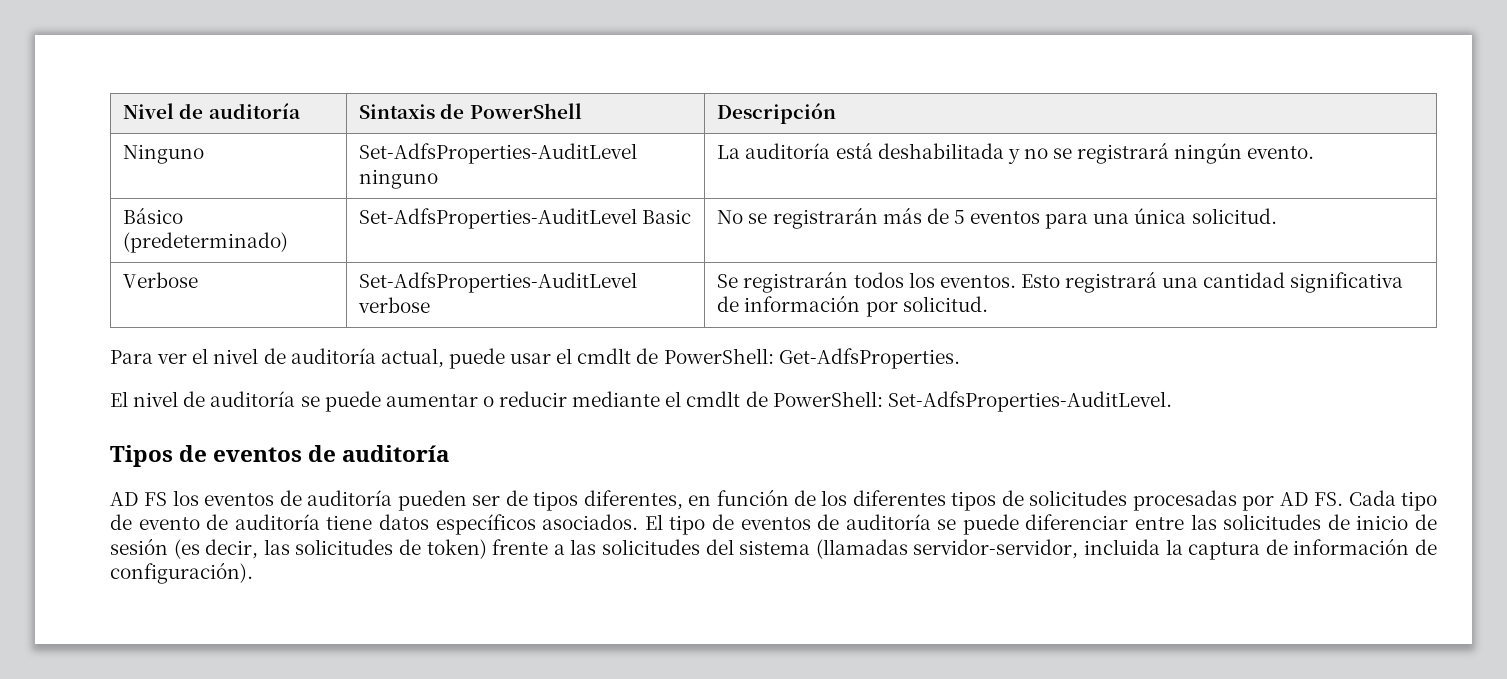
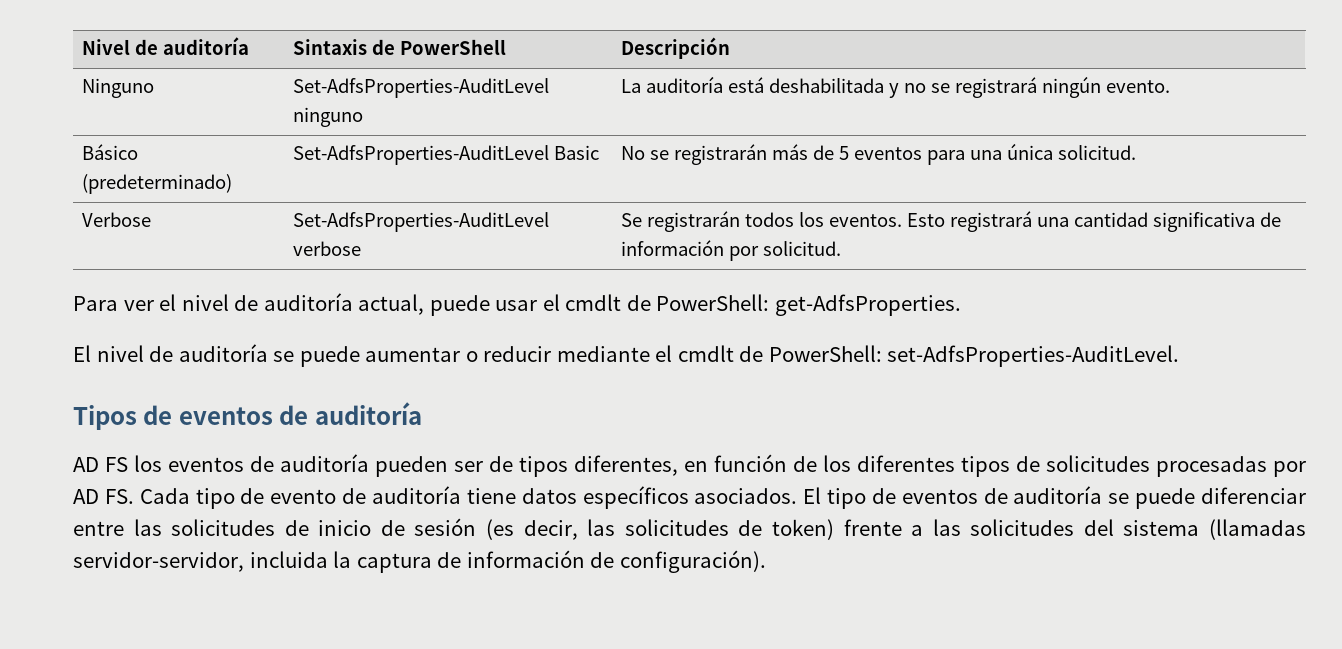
[778,348,960,369] Get-AdfsProperties. -> [774,294,961,316] get-AdfsProperties.
[887,391,1172,412] Set-AdfsProperties-AuditLevel. -> [887,345,1180,367] set-AdfsProperties-AuditLevel.

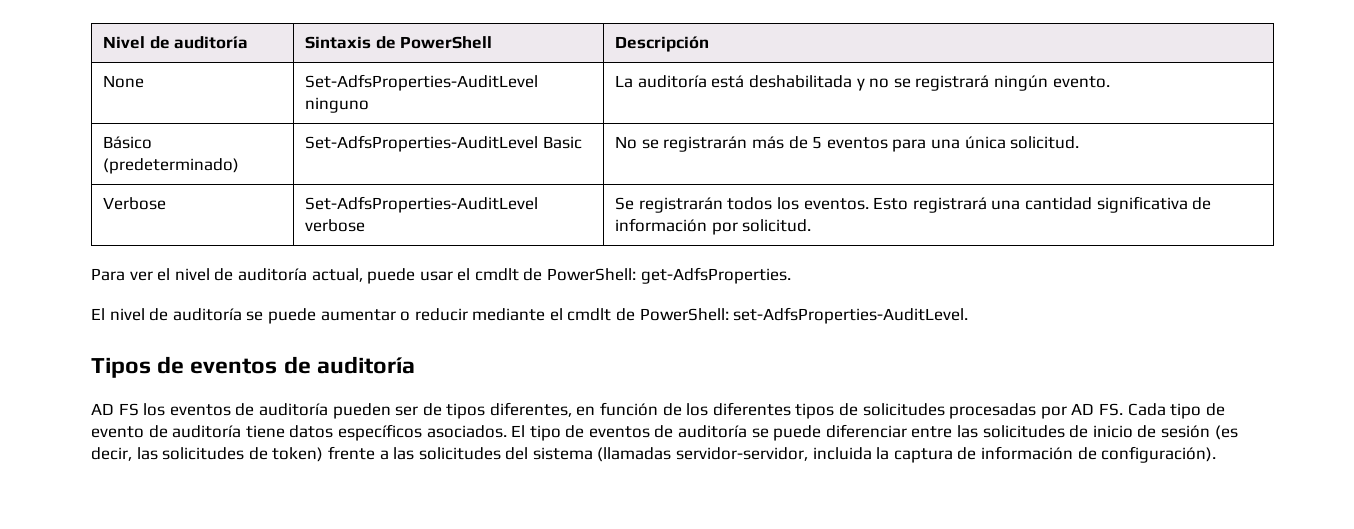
[81,78,154,98] // Ninguno -> [103,75,145,88] // None

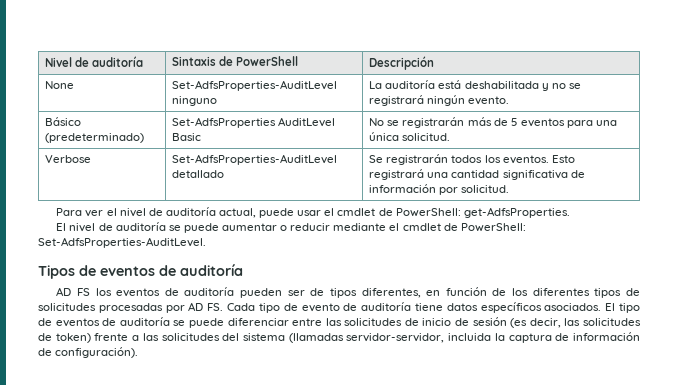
[305,135,539,152] Set-AdfsProperties-AuditLevel -> [172,117,336,128] Set-AdfsProperties AuditLevel
[305,219,366,232] verbose -> [172,170,225,178] detallado
[474,268,519,281] cmdlt -> [337,208,376,216] cmdlet
[567,307,969,324] cmdlt de PowerShell: set-AdfsProperties-AuditLevel. -> [402,223,526,232] [38,237,206,248] cmdlet de PowerShell: Set-AdfsProperties-AuditLevel.

